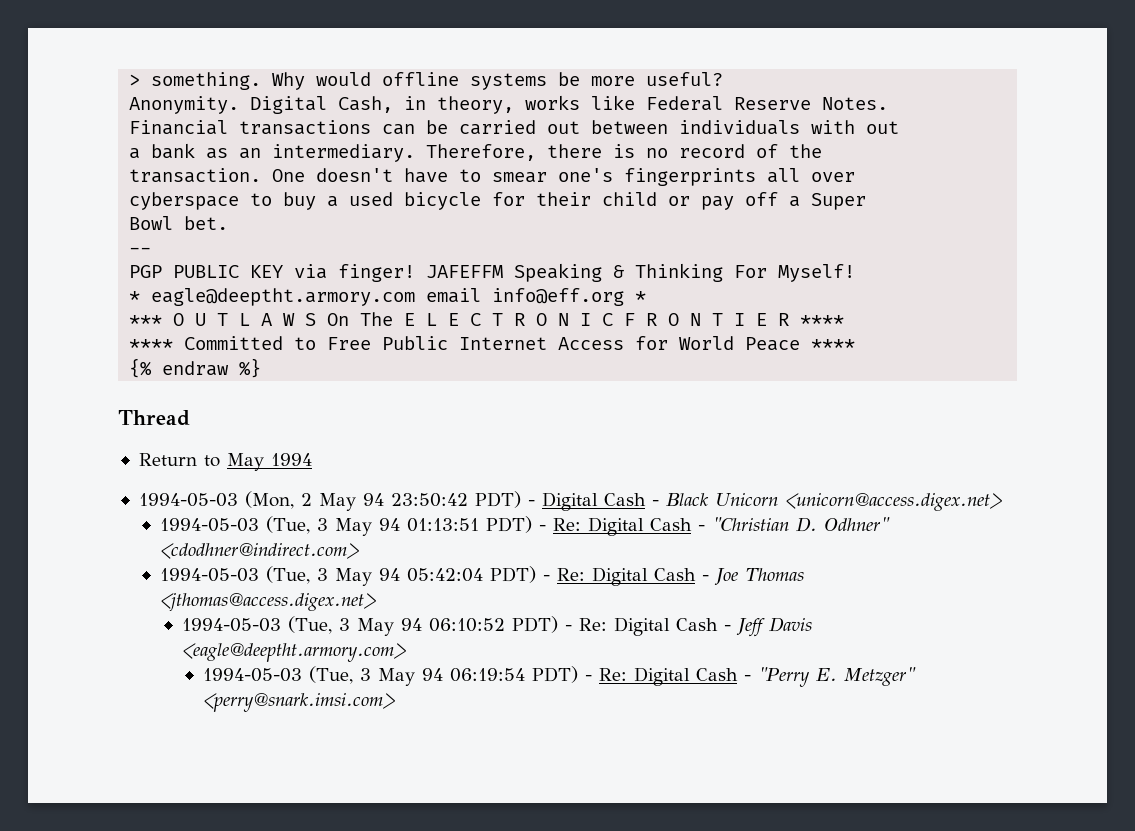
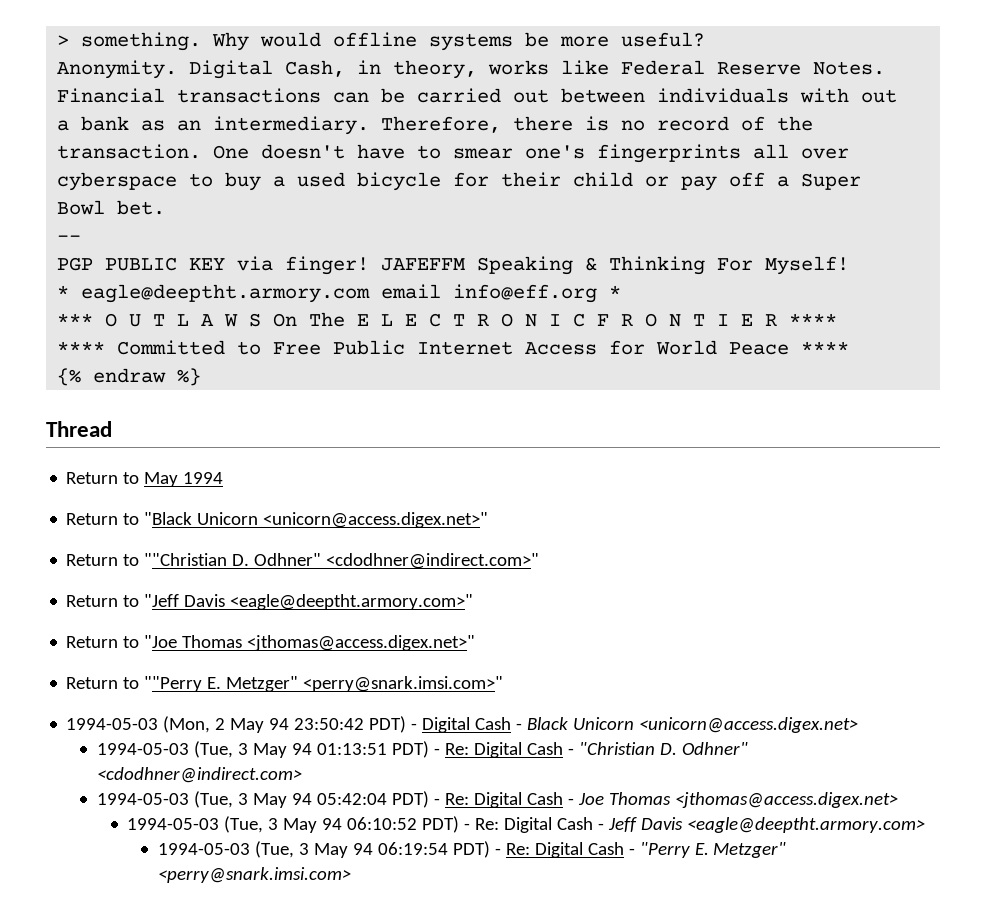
(312, 459) none -> [66,512,489,528] [66,553,540,569] [66,594,474,610] [66,635,476,651] [66,676,504,692] // Return to "Black Unicorn <unicorn@access.digex.net>" // Return to ""Christian D. Odhner" <cdodhner@indirect.com>" // Return to "Jeff Davis <eagle@deeptht.armory.com>" // Return to "Joe Thomas <jthomas@access.digex.net>" // Return to ""Perry E. Metzger" <perry@snark.imsi.com>"

